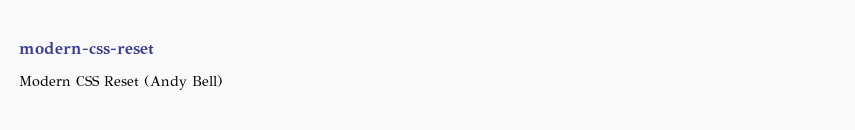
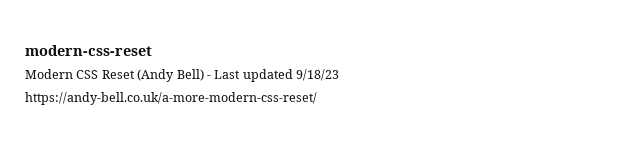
(223, 81) none -> [206,69,339,82] [25,92,317,105] - Last updated 9/18/23 // https://andy-bell.co.uk/a-more-modern-css-reset/

